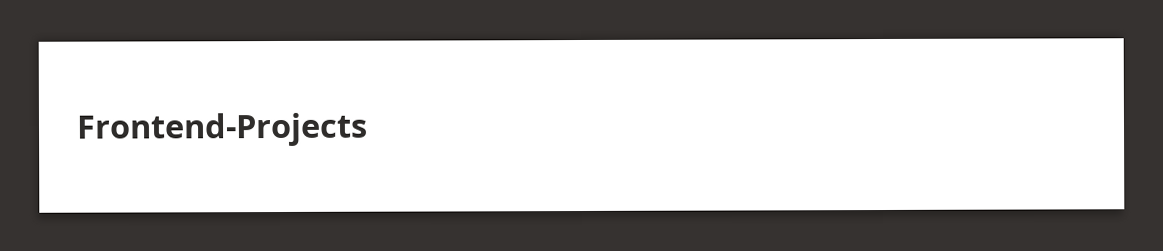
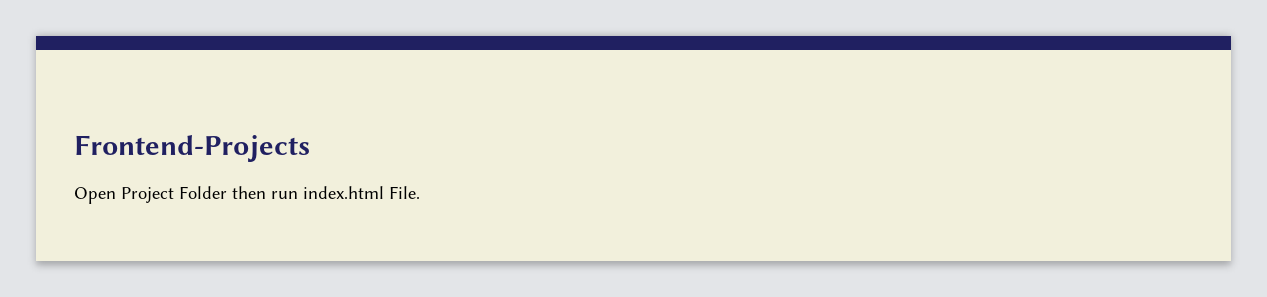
(368, 129) none -> [74,186,420,204] // Open Project Folder then run index.html File.

